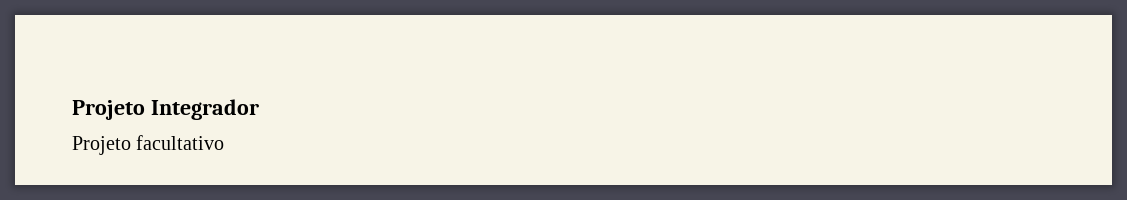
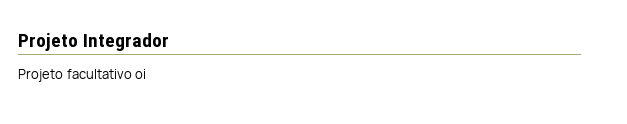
(225, 142) none -> [135,69,147,79] oi

